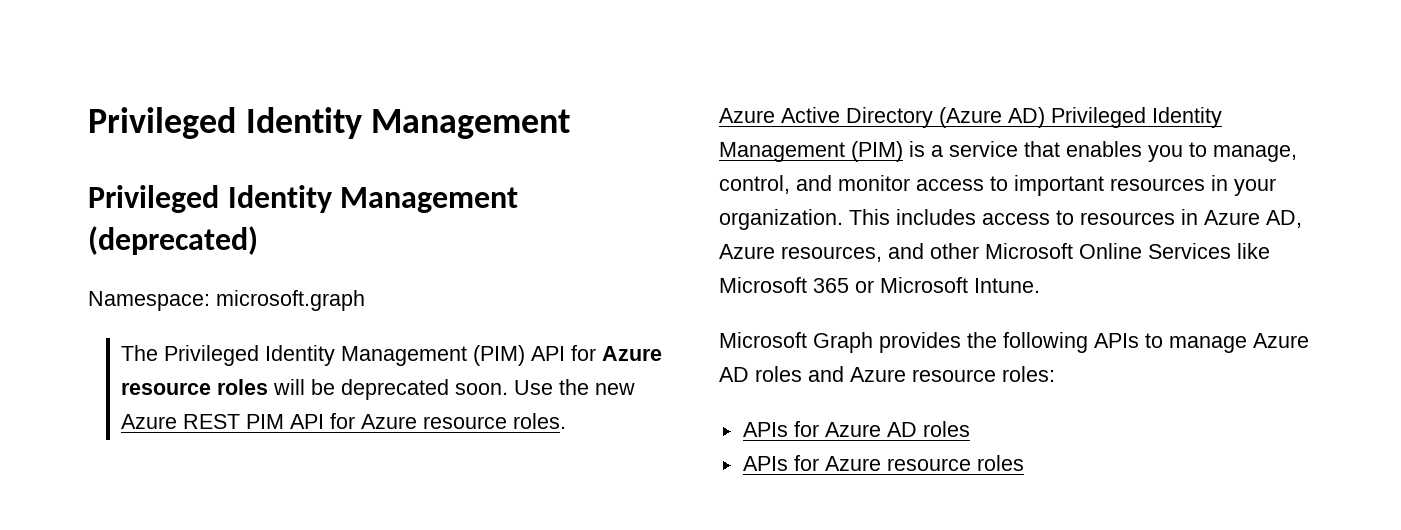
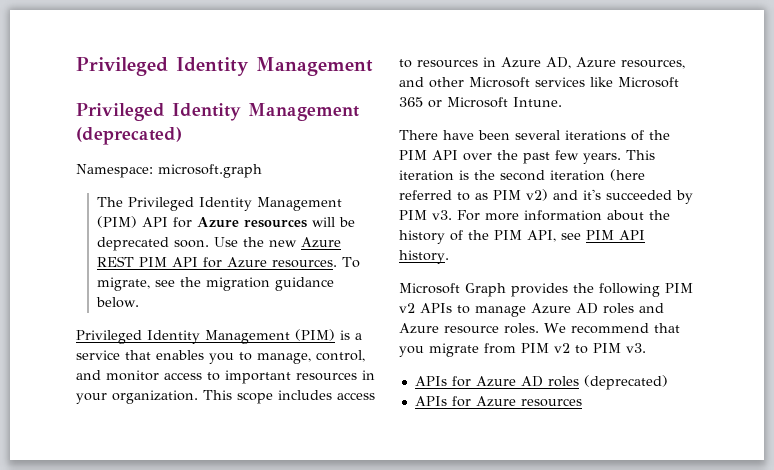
[121,379,269,395] resource roles -> [243,219,307,228] resources
[423,413,567,429] [719,107,1045,128] resource roles. // Azure Active Directory (Azure AD) -> [271,257,360,268] [96,277,334,291] [95,297,139,308] resources. To migrate, see the migration guidance below. //
(890, 217) none -> [237,392,273,404] scope
[1079,243,1231,259] Online Services -> [535,77,585,87] services
(1040, 285) none -> [399,130,670,141] [399,150,655,164] [399,169,645,181] [399,189,693,204] [399,210,670,221] [399,230,645,244] [399,250,449,264] // There have been several iterations of the PIM API over the past few years. This iteration is the second iteration (here referred to as PIM v2) and it's succeeded by PIM v3. For more information about the history of the PIM API, see PIM API history.
(1088, 342) none -> [665,283,693,293] [399,303,415,313] PIM v2
[1002,366,1055,382] roles: -> [504,323,680,334] [399,343,646,357] roles. We recommend that you migrate from PIM v2 to PIM v3.
[742,455,1024,471] // APIs for Azure resource roles -> [583,375,668,390] [414,396,582,407] (deprecated) // APIs for Azure resources

